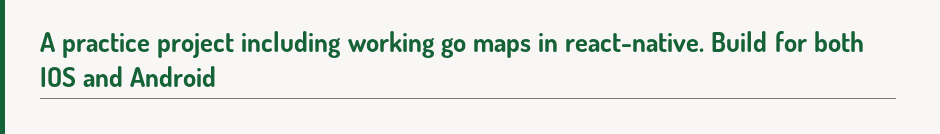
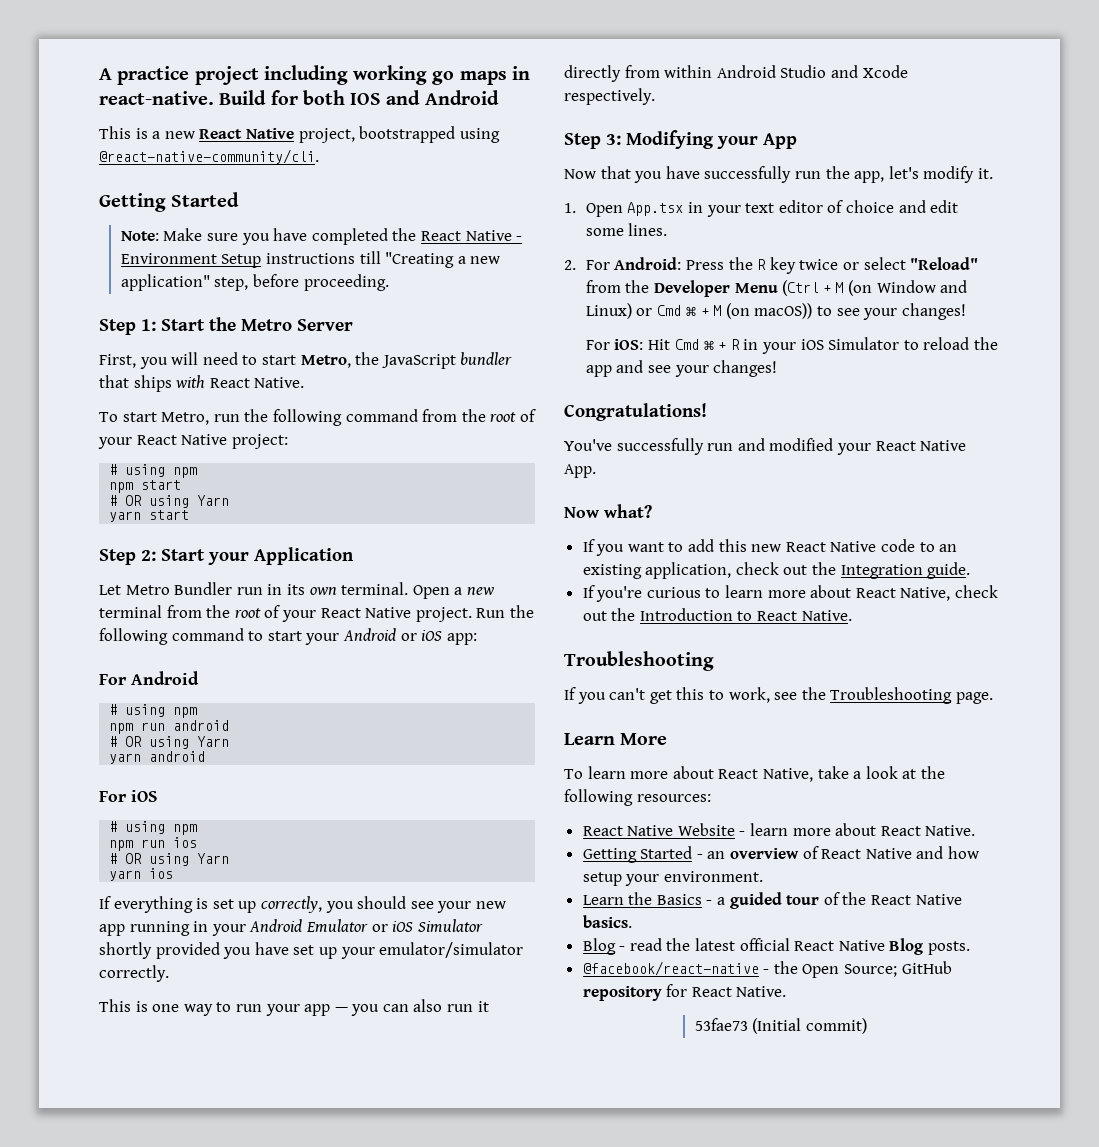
(217, 76) none -> [99,126,500,143] [99,149,319,164] [99,192,240,212] [120,228,523,245] [120,251,501,268] [120,274,389,291] [99,317,353,335] [99,352,513,369] [99,375,305,392] [99,409,536,426] [98,434,288,449] [109,464,198,478] [109,480,182,493] [109,495,230,508] [109,510,190,522] [99,547,354,565] [99,582,494,599] [99,605,534,622] [99,628,477,645] [99,671,199,685] [109,704,198,718] [109,720,230,734] [109,736,230,749] [109,751,206,764] [99,790,157,802] [109,821,198,835] [109,837,198,851] [109,853,230,866] [109,868,174,881] [99,896,506,913] [99,919,483,936] [99,942,524,959] [99,965,169,982] [99,999,489,1016] [564,65,908,82] [564,88,655,105] [564,130,797,149] [564,166,993,183] [564,200,959,217] [585,223,668,236] [564,257,979,274] [585,280,968,297] [585,303,966,320] [585,337,998,354] [585,360,778,377] [564,403,707,421] [564,438,967,455] [564,464,596,478] [564,504,652,518] [582,539,958,556] [582,562,971,579] [582,585,999,602] [582,608,852,621] [564,651,714,671] [564,687,993,704] [564,733,668,745] [564,766,945,782] [564,789,711,806] [582,823,976,836] [582,846,980,863] [582,871,763,886] [582,892,962,909] [582,915,632,928] [582,938,971,955] [582,961,952,978] [582,984,787,1001] [694,1018,867,1034] // This is a new React Native project, bootstrapped using @react-native-community/cli. // Getting Started // Note: Make sure you have completed the React Native - Environment Setup instructions till "Creating a new application" step, before proceeding. // Step 1: Start the Metro Server // First, you will need to start Metro, the JavaScript bundler that ships with React Native. // To start Metro, run the following command from the root of your React Native project: // # using npm // npm start // # OR using Yarn // yarn start // Step 2: Start your Application // Let Metro Bundler run in its own terminal. Open a new terminal from the root of your React Native project. Run the following command to start your Android or iOS app: // For Android // # using npm // npm run android // # OR using Yarn // yarn android // For iOS // # using npm // npm run ios // # OR using Yarn // yarn ios // If everything is set up correctly, you should see your new app running in your Android Emulator or iOS Simulator shortly provided you have set up your emulator/simulator correctly. // This is one way to run your app — you can also run it directly from within Android Studio and Xcode respectively. // Step 3: Modifying your App // Now that you have successfully run the app, let's modify it. // 1. Open App.tsx in your text editor of choice and edit some lines. // 2. For Android: Press the R key twice or select "Reload" from the Developer Menu (Ctrl + M (on Window and Linux) or Cmd ⌘ + M (on macOS)) to see your changes! // For iOS: Hit Cmd ⌘ + R in your iOS Simulator to reload the app and see your changes! // Congratulations! // You've successfully run and modified your React Native App. // Now what? // If you want to add this new React Native code to an existing application, check out the Integration guide. // If you're curious to learn more about React Native, check out the Introduction to React Native. // Troubleshooting // If you can't get this to work, see the Troubleshooting page. // Learn More // To learn more about React Native, take a look at the following resources: // React Native Website - learn more about React Native. // Getting Started - an overview of React Native and how setup your environment. // Learn the Basics - a guided tour of the React Native basics. // Blog - read the latest official React Native Blog posts. // @facebook/react-native - the Open Source; GitHub repository for React Native. // 53fae73 (Initial commit)

